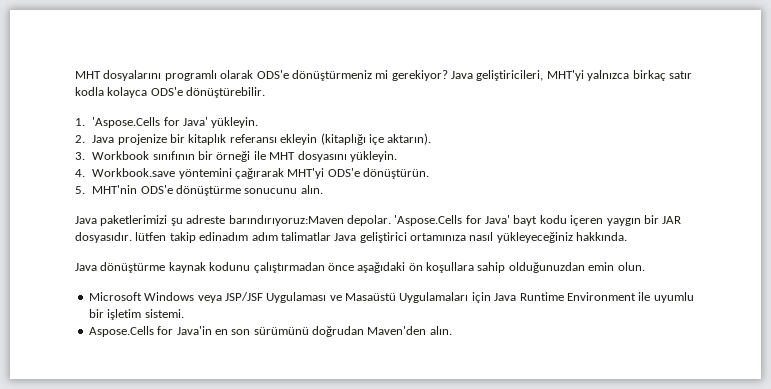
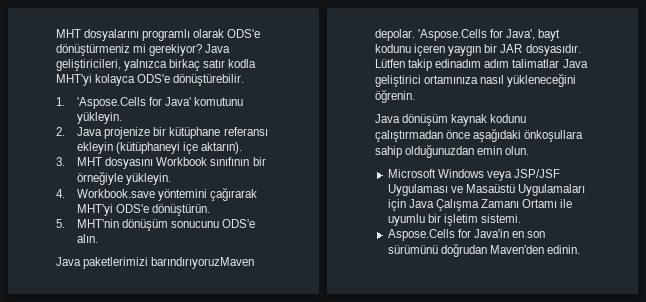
[546,70,584,81] MHT'yi -> (121, 65) none
(104, 91) none -> [56,74,92,86] MHT'yi
(209, 121) none -> [194,97,244,106] komutunu
[188,134,227,145] kitaplık -> [169,127,221,139] kütüphane
[320,133,366,145] (kitaplığı -> [116,142,181,154] (kütüphaneyi
(85, 156) none -> [77,157,154,169] MHT dosyasını
[216,151,347,162] örneği ile MHT dosyasını -> [77,171,124,185] örneğiyle
[140,185,298,196] ODS'e dönüştürme sonucunu -> [122,219,256,231] dönüşüm sonucunu ODS'e
[170,215,567,226] şu adreste barındırıyoruz:Maven depolar. 'Aspose.Cells for Java' bayt kodu -> [151,257,255,269] [375,29,561,41] [375,44,411,53] barındırıyoruzMaven depolar. 'Aspose.Cells for Java', bayt kodunu
[135,232,167,241] lütfen -> [375,59,405,68] Lütfen
[496,232,628,243] [75,262,166,273] yükleyeceğiniz hakkında. // Java dönüştürme -> [507,73,577,87] [375,89,415,103] [375,114,449,126] yükleneceğini öğrenin. // Java dönüşüm
[408,262,474,273] ön koşullara -> [524,130,584,142] önkoşullara
[519,292,636,301] Runtime Environment -> [435,199,558,211] Çalışma Zamanı Ortamı
[429,326,452,335] alın. -> [546,245,580,254] edinin.

